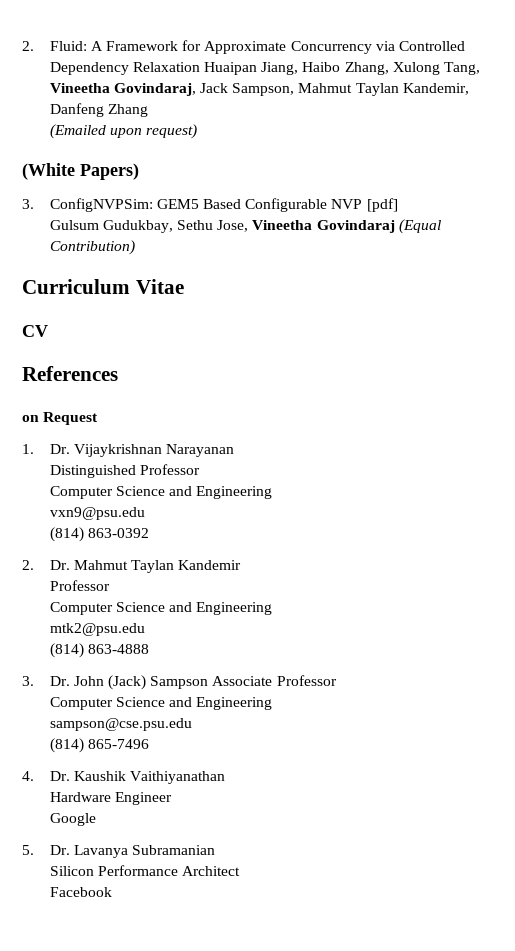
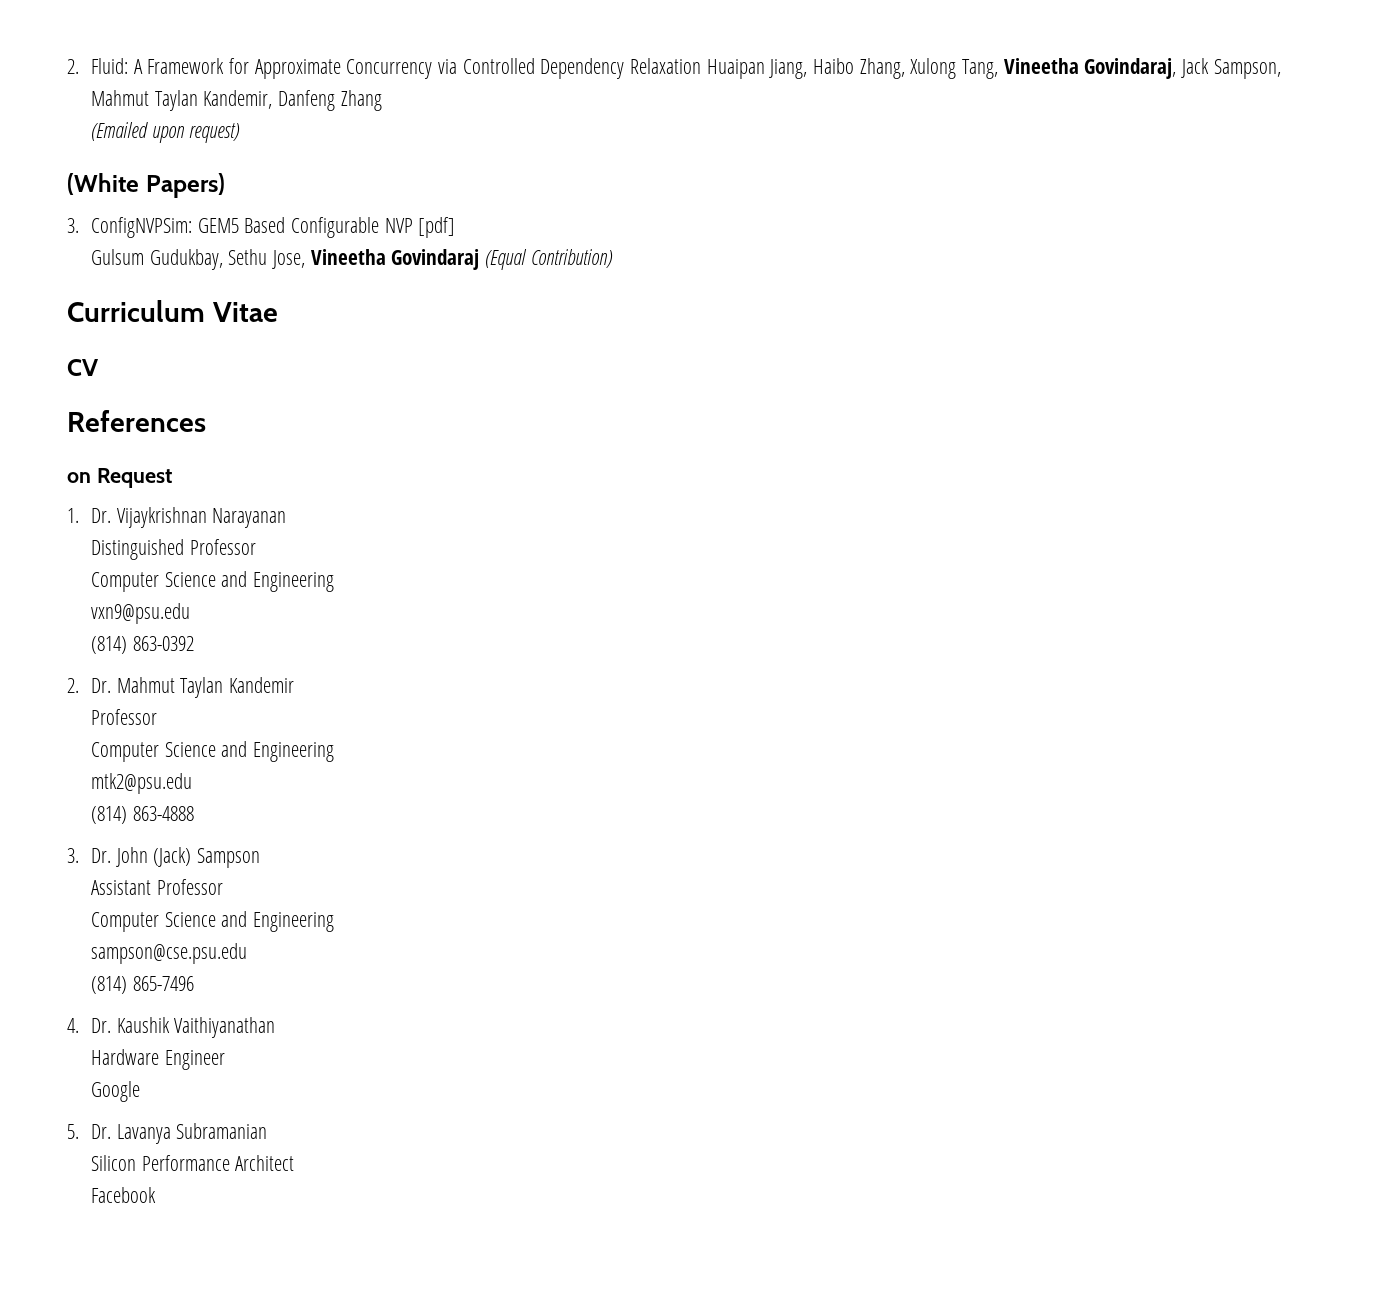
[212,676,273,686] Associate -> [90,880,151,895] // Assistant

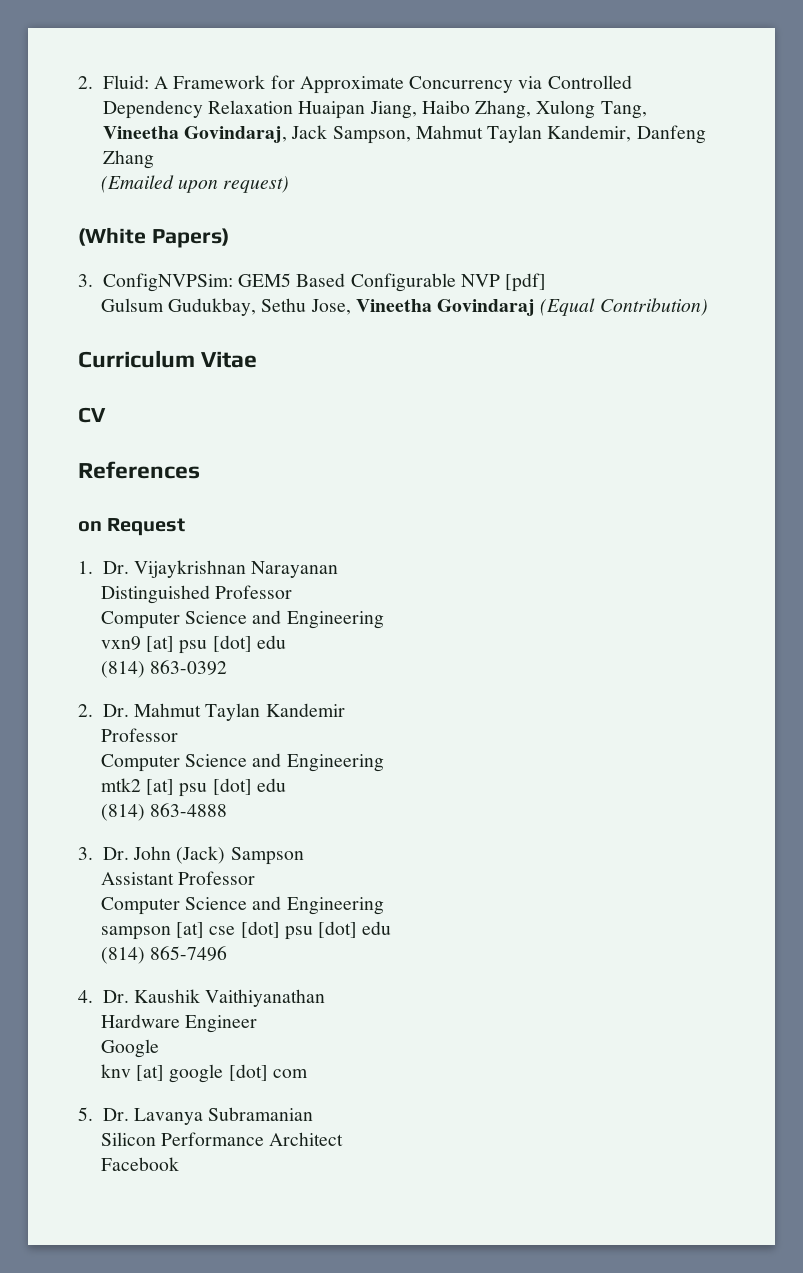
[90,603,190,624] vxn9@psu.edu -> [100,635,286,654] vxn9 [at] psu [dot] edu
[90,773,192,794] mtk2@psu.edu -> [100,778,286,797] mtk2 [at] psu [dot] edu
[90,943,247,964] sampson@cse.psu.edu -> [100,921,392,940] sampson [at] cse [dot] psu [dot] edu
(140, 1091) none -> [100,1064,308,1083] // knv [at] google [dot] com

